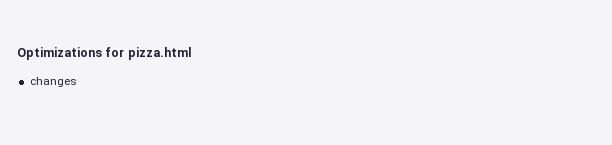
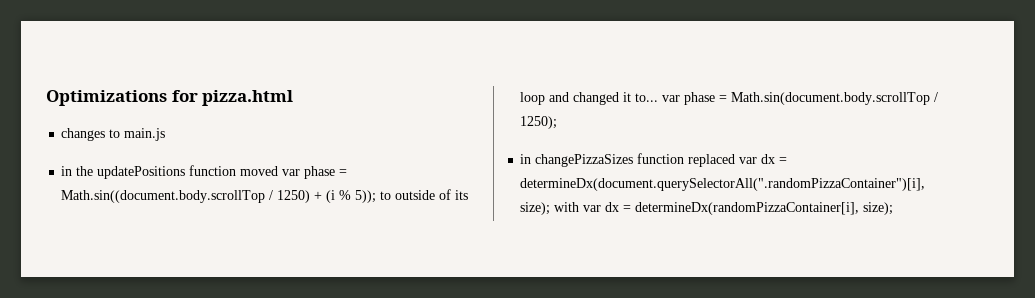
(77, 82) none -> [109,128,166,141] [61,165,348,179] [61,189,469,203] [520,92,939,105] [520,116,558,129] [520,153,788,167] [520,178,926,191] [520,202,894,215] to main.js // in the updatePositions function moved var phase = Math.sin((document.body.scrollTop / 1250) + (i % 5)); to outside of its loop and changed it to... var phase = Math.sin(document.body.scrollTop / 1250); // in changePizzaSizes function replaced var dx = determineDx(document.querySelectorAll(".randomPizzaContainer")[i], size); with var dx = determineDx(randomPizzaContainer[i], size);

